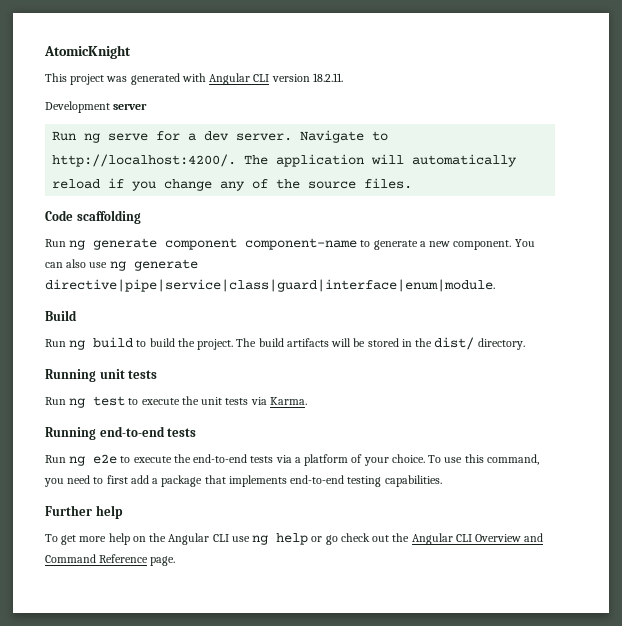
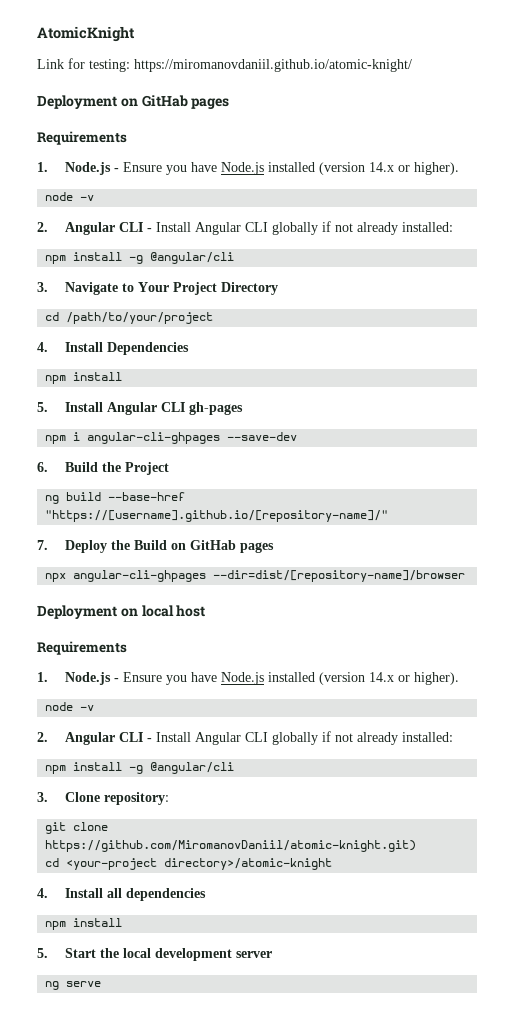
[45,73,343,85] [45,101,110,113] This project was generated with Angular CLI version 18.2.11. // Development -> [37,58,412,72] [37,95,230,109] [37,131,127,145] [37,162,459,175] [45,192,95,201] [37,221,453,235] [45,252,235,264] [37,282,278,295] [45,312,214,324] [37,342,189,355] [45,372,123,384] [37,402,243,415] [45,432,298,444] [37,462,169,475] [45,492,186,504] [45,510,389,522] [37,540,274,553] [45,570,466,582] [37,605,206,619] [37,641,127,655] [37,672,459,685] [45,702,95,711] [37,731,453,745] [45,762,235,774] [37,792,169,805] [45,822,109,834] [45,840,417,852] [45,858,333,870] [37,888,206,901] [45,918,123,930] [37,948,232,961] Link for testing: https://miromanovdaniil.github.io/atomic-knight/ // Deployment on GitHab pages // Requirements // 1. Node.js - Ensure you have Node.js installed (version 14.x or higher). // node -v // 2. Angular CLI - Install Angular CLI globally if not already installed: // npm install -g @angular/cli // 3. Navigate to Your Project Directory // cd /path/to/your/project // 4. Install Dependencies // npm install // 5. Install Angular CLI gh-pages // npm i angular-cli-ghpages --save-dev // 6. Build the Project // ng build --base-href "https://[username].github.io/[repository-name]/" // 7. Deploy the Build on GitHab pages // npx angular-cli-ghpages --dir=dist/[repository-name]/browser // Deployment on local host // Requirements // 1. Node.js - Ensure you have Node.js installed (version 14.x or higher). // node -v // 2. Angular CLI - Install Angular CLI globally if not already installed: // npm install -g @angular/cli // 3. Clone repository: // git clone https://github.com/MiromanovDaniil/atomic-knight.git) // cd <your-project directory>/atomic-knight // 4. Install all dependencies // npm install // 5. Start the local development
[52,131,77,141] Run -> (272, 954) none
[156,130,389,143] [52,154,518,167] [52,178,413,191] [45,210,141,224] [45,238,535,250] [45,259,198,271] [45,279,495,292] [45,310,77,321] [45,337,525,350] [45,369,158,382] [45,396,307,408] [45,426,197,440] [45,454,539,466] [44,475,442,487] [45,505,123,519] [45,533,544,545] [45,554,176,566] for a dev server. Navigate to http://localhost:4200/. The application will automatically reload if you change any of the source files. // Code scaffolding // Run ng generate component component-name to generate a new component. You can also use ng generate directive|pipe|service|class|guard|interface|enum|module. // Build // Run ng build to build the project. The build artifacts will be stored in the dist/ directory. // Running unit tests // Run ng test to execute the unit tests via Karma. // Running end-to-end tests // Run ng e2e to execute the end-to-end tests via a platform of your choice. To use this command, you need to first add a package that implements end-to-end testing capabilities. // Further help // To get more help on the Angular CLI use ng help or go check out the Angular CLI Overview and Command Reference page. -> (102, 984) none

